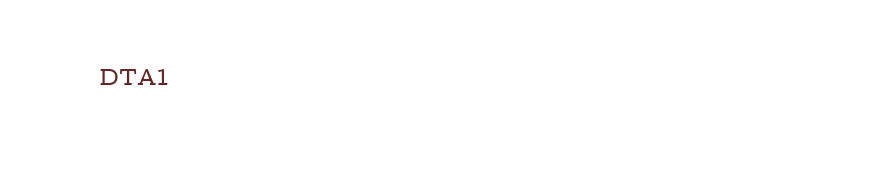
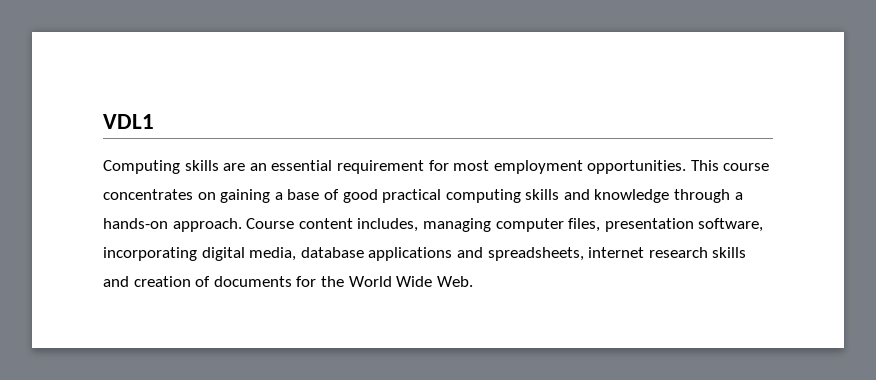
[99,69,169,85] DTA1 -> [103,114,154,129] [103,160,770,174] [103,189,743,203] [103,218,764,232] [103,247,747,261] [103,276,473,287] VDL1 // Computing skills are an essential requirement for most employment opportunities. This course concentrates on gaining a base of good practical computing skills and knowledge through a hands-on approach. Course content includes, managing computer files, presentation software, incorporating digital media, database applications and spreadsheets, internet research skills and creation of documents for the World Wide Web.

